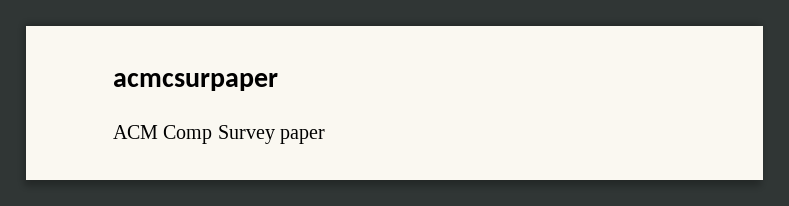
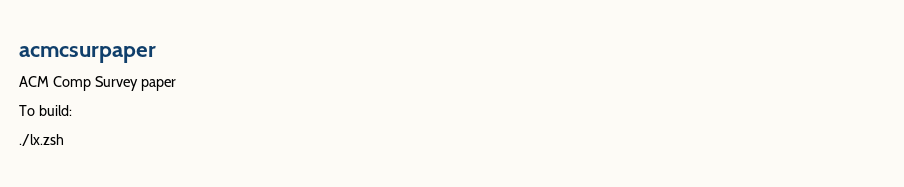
(326, 136) none -> [19,105,72,116] [19,134,64,146] // To build: // ./lx.zsh

